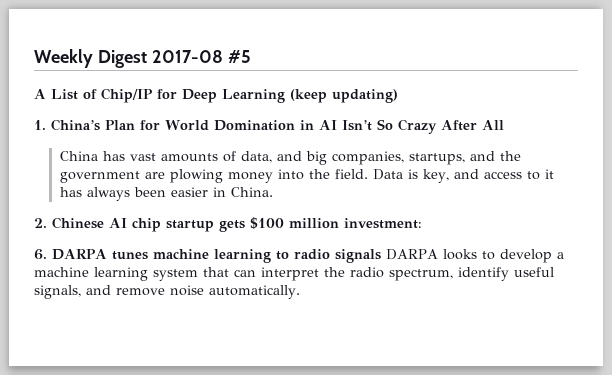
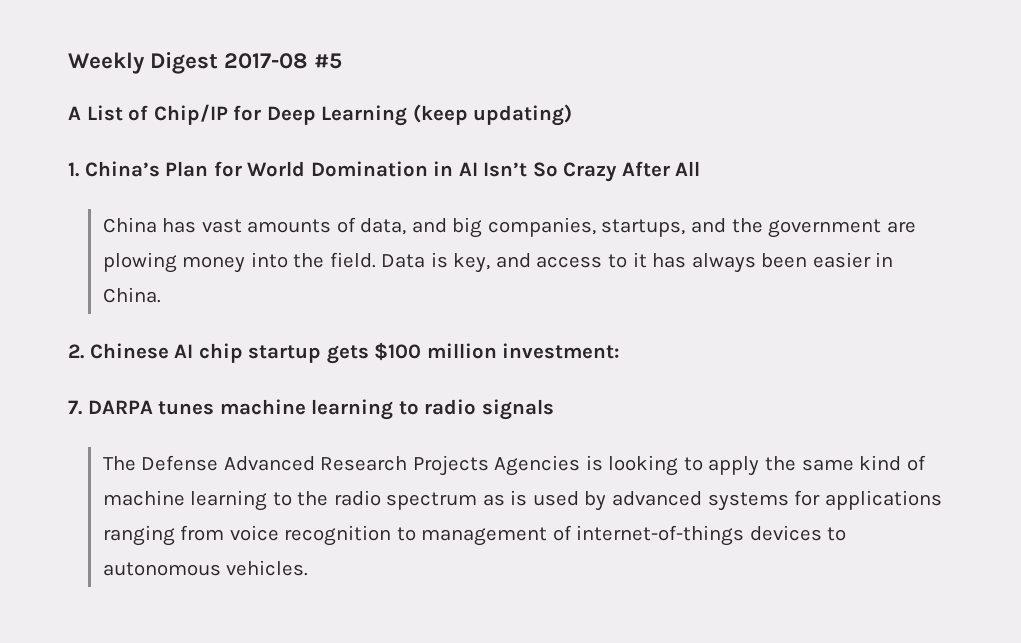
[34,249,47,260] 6. -> [68,400,82,415] 7.
[385,249,564,263] [34,267,554,281] [34,285,300,299] DARPA looks to develop a machine learning system that can interpret the radio spectrum, identify useful signals, and remove noise automatically. -> [102,455,926,476] [102,490,942,511] [102,525,847,546] [102,560,309,576] // The Defense Advanced Research Projects Agencies is looking to apply the same kind of machine learning to the radio spectrum as is used by advanced systems for applications ranging from voice recognition to management of internet-of-things devices to autonomous vehicles.

